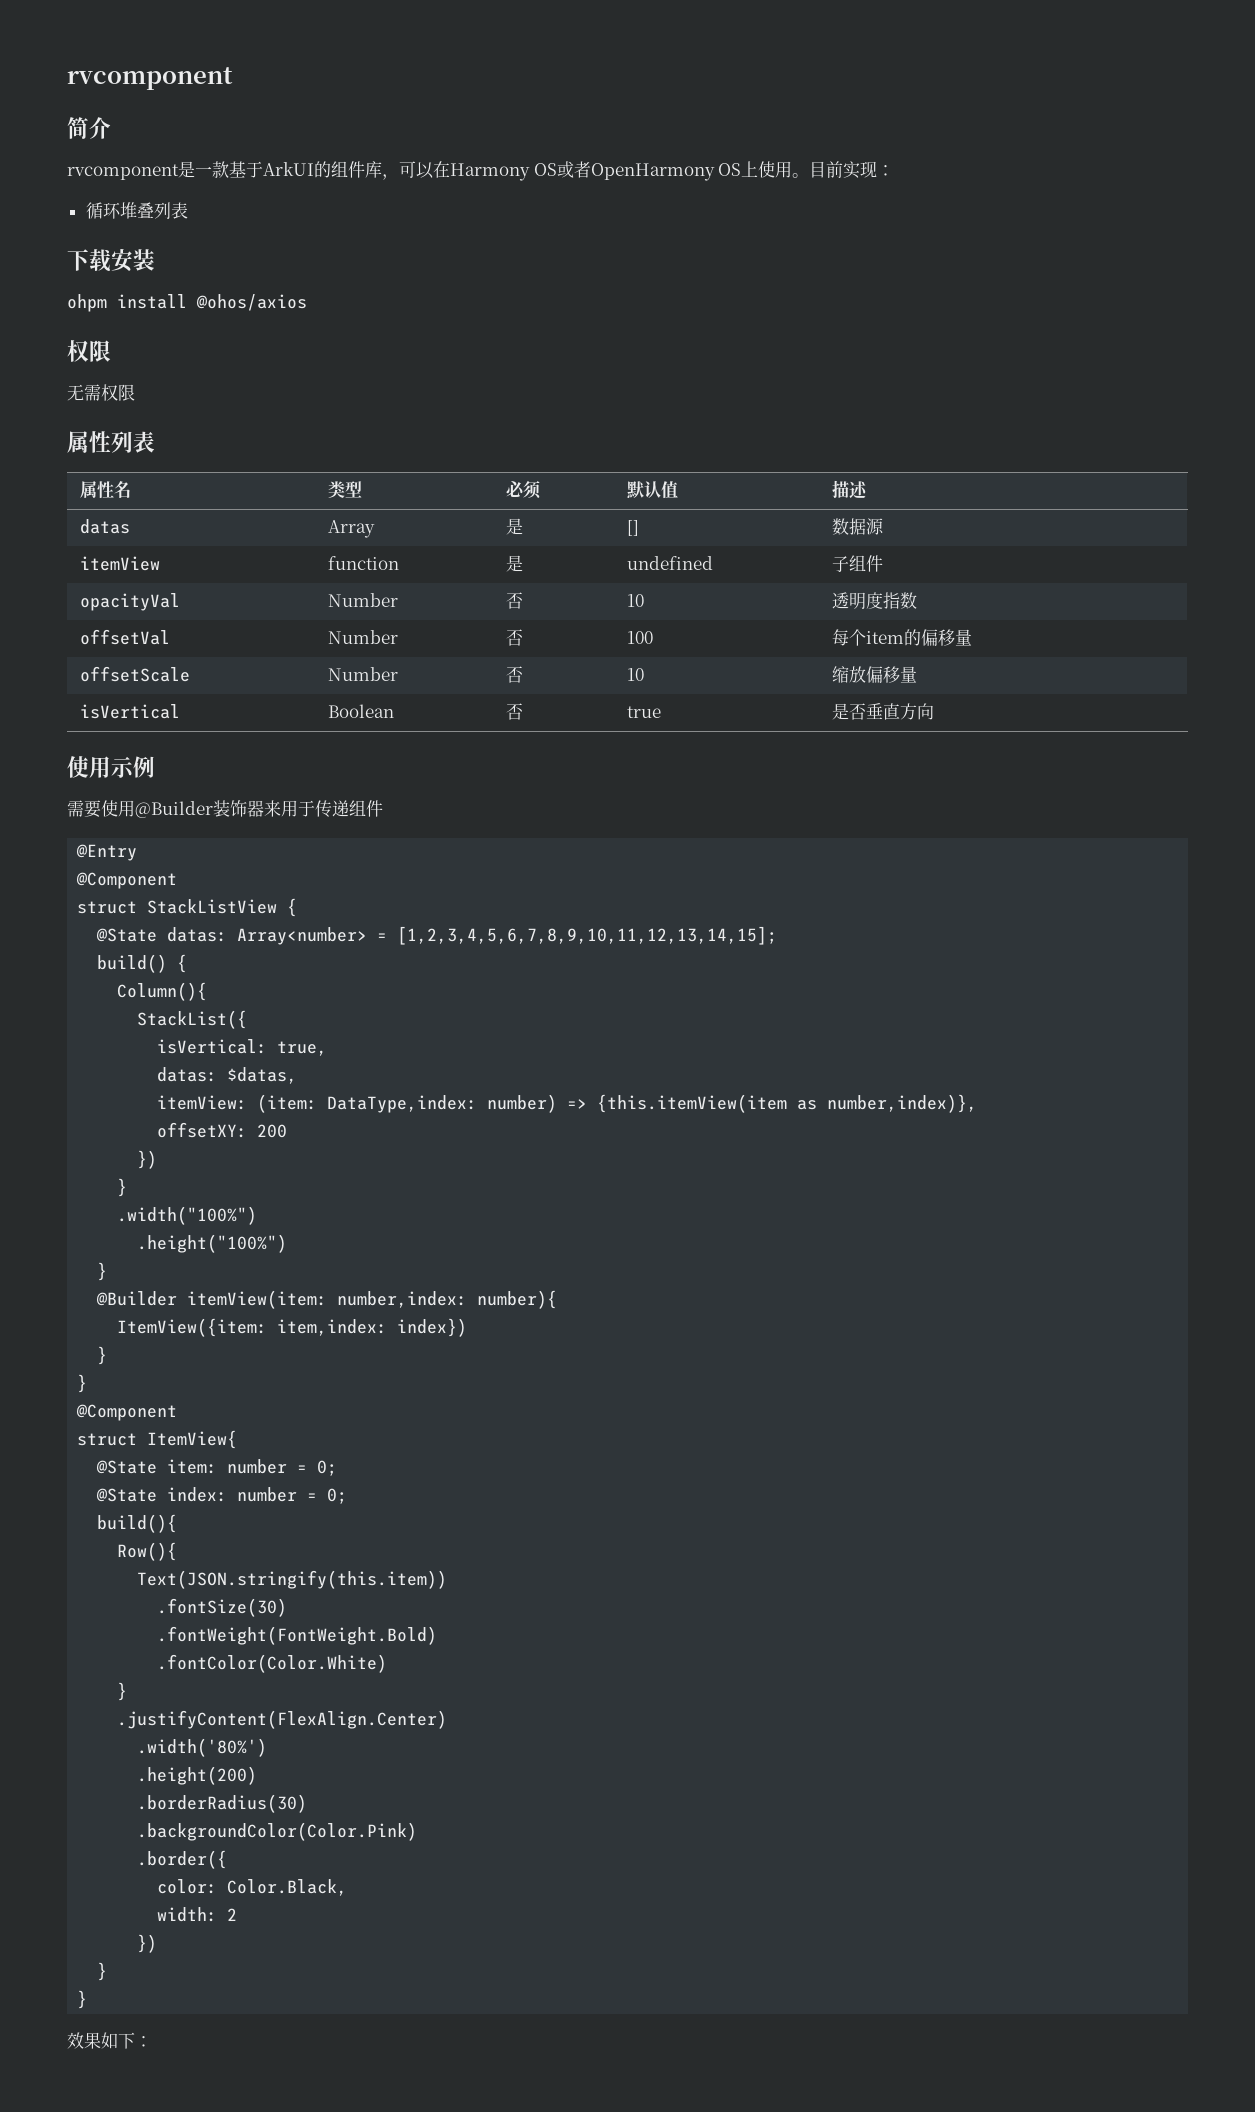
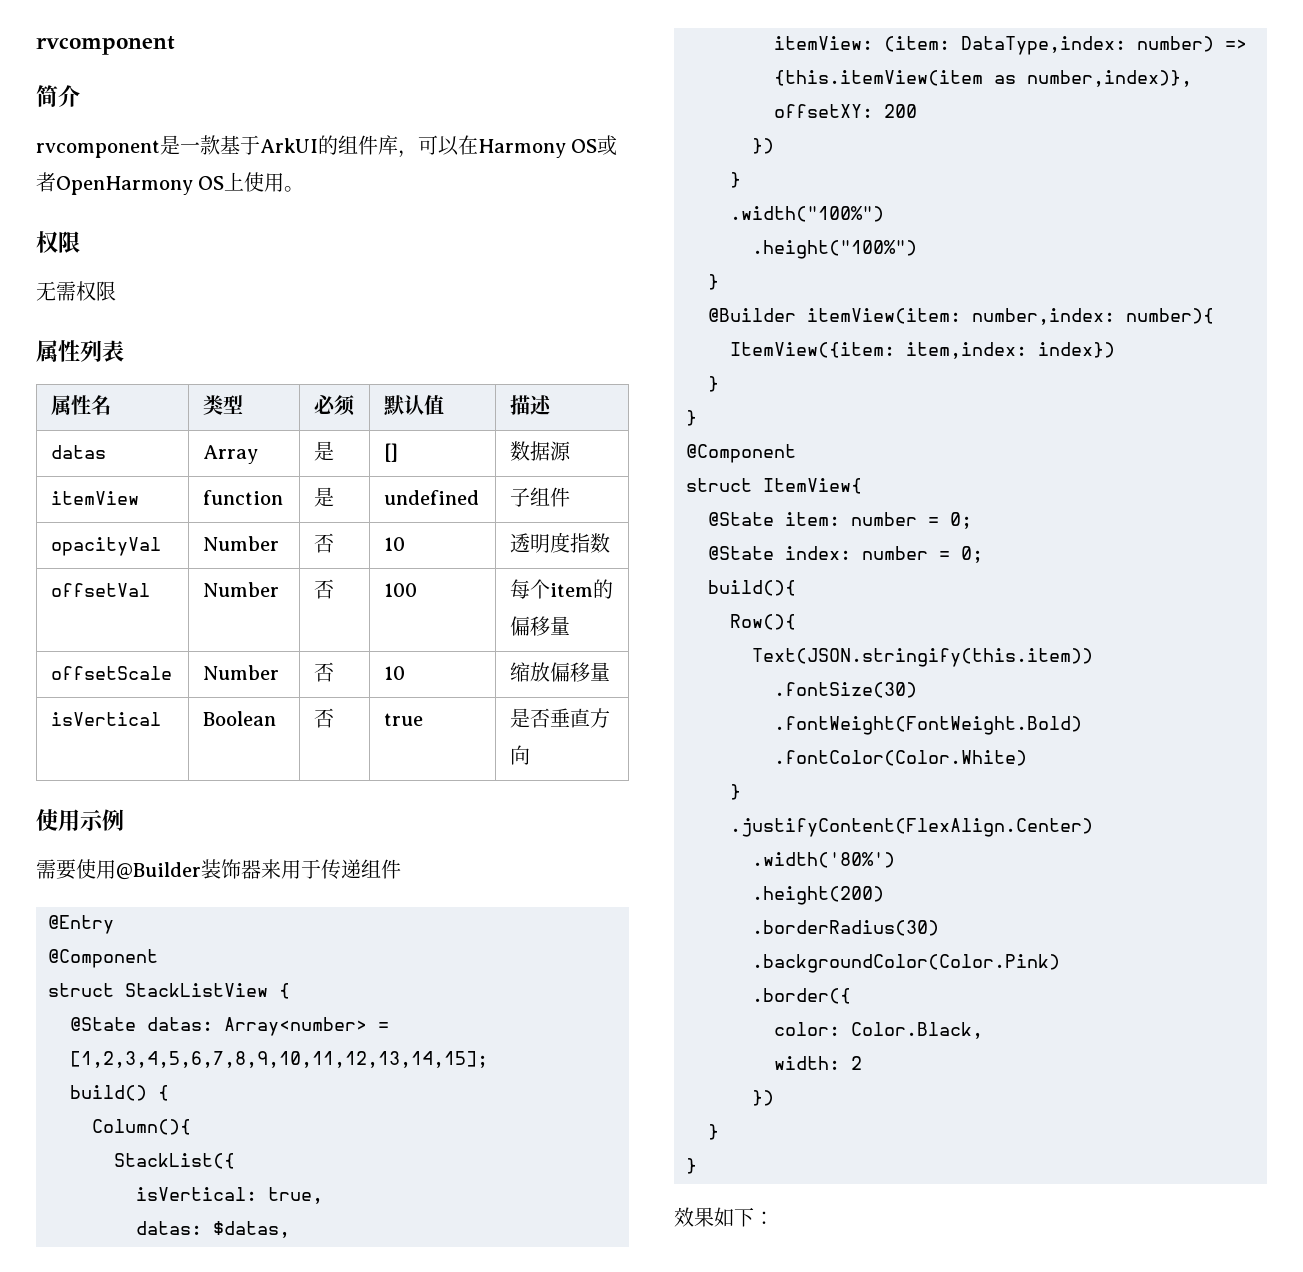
[809,161,895,179] [85,202,188,219] [67,249,155,272] [67,294,307,312] 目前实现： // 循环堆叠列表 // 下载安装 // ohpm install @ohos/axios -> (305, 189) none

